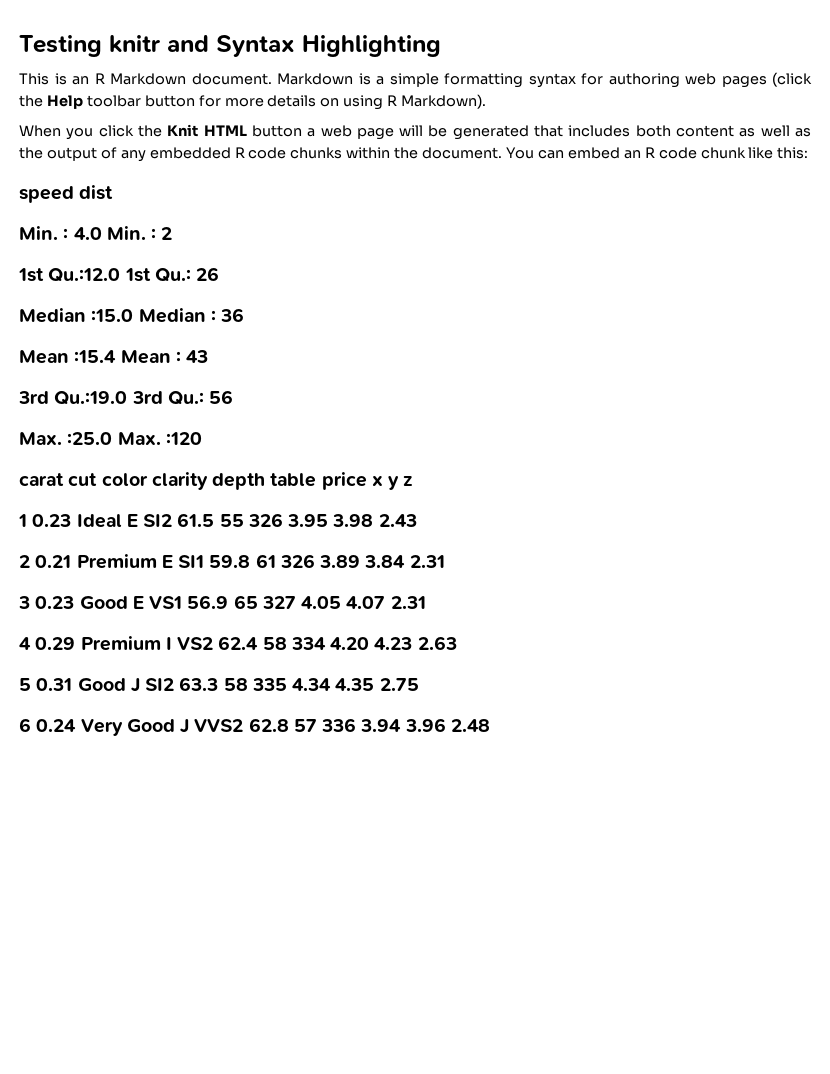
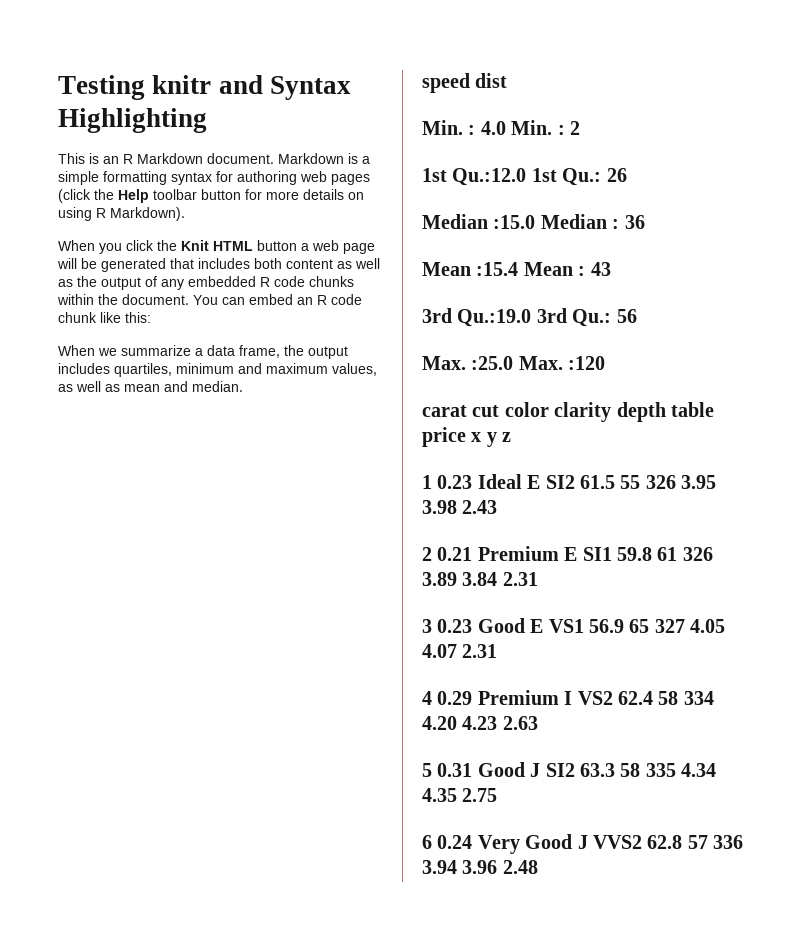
(809, 153) none -> [58,345,348,359] [58,363,377,377] [58,381,243,392] // When we summarize a data frame, the output includes quartiles, minimum and maximum values, as well as mean and median.

